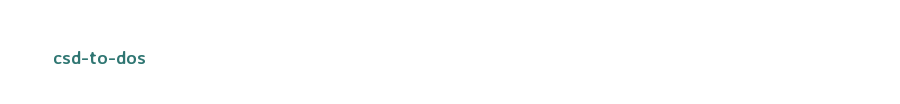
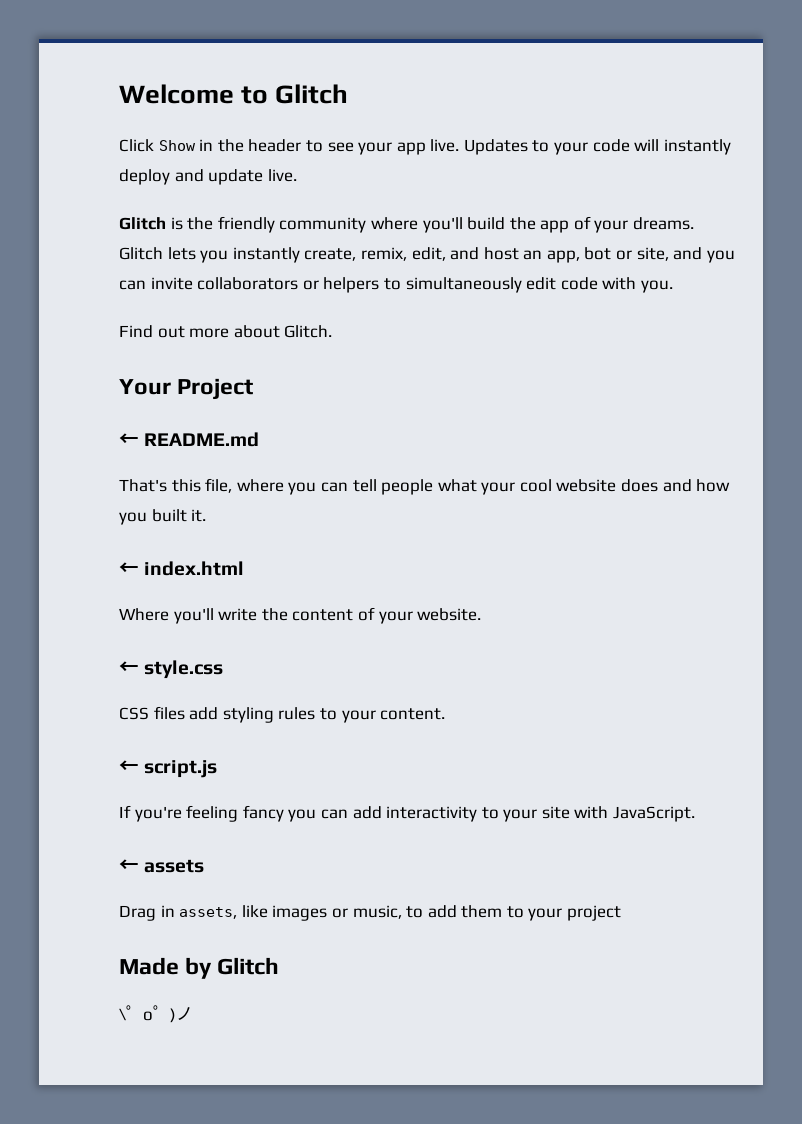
[53,51,146,64] csd-to-dos -> [119,84,349,104] [119,139,731,155] [119,169,297,185] [119,216,695,233] [119,247,735,263] [119,277,673,293] [119,325,333,338] [119,378,254,400] [119,432,260,447] [119,478,731,495] [119,509,207,525] [119,561,245,576] [119,607,482,624] [119,660,224,679] [119,706,446,723] [119,760,218,778] [119,805,696,822] [119,859,205,873] [119,905,622,921] [119,957,280,979] [119,1005,193,1023] Welcome to Glitch // Click Show in the header to see your app live. Updates to your code will instantly deploy and update live. // Glitch is the friendly community where you'll build the app of your dreams. Glitch lets you instantly create, remix, edit, and host an app, bot or site, and you can invite collaborators or helpers to simultaneously edit code with you. // Find out more about Glitch. // Your Project // ← README.md // That's this file, where you can tell people what your cool website does and how you built it. // ← index.html // Where you'll write the content of your website. // ← style.css // CSS files add styling rules to your content. // ← script.js // If you're feeling fancy you can add interactivity to your site with JavaScript. // ← assets // Drag in assets, like images or music, to add them to your project // Made by Glitch // \゜o゜)ノ

